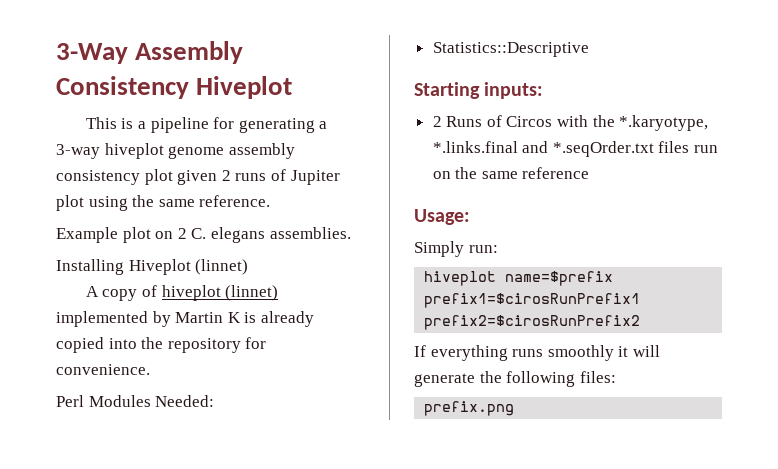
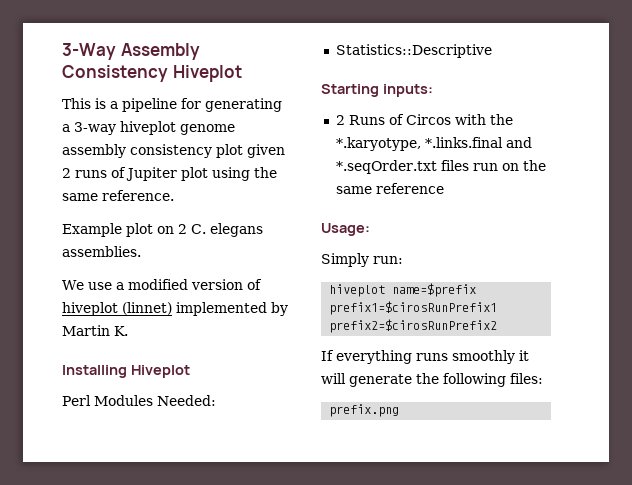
[56,259,249,275] [85,286,138,301] Installing Hiveplot (linnet) // A copy -> [62,279,243,290] We use a modified version
[227,311,314,327] [56,337,267,353] [56,364,150,375] K is already copied into the repository for convenience. -> [114,326,128,336] [62,365,190,378] K. // Installing Hiveplot

